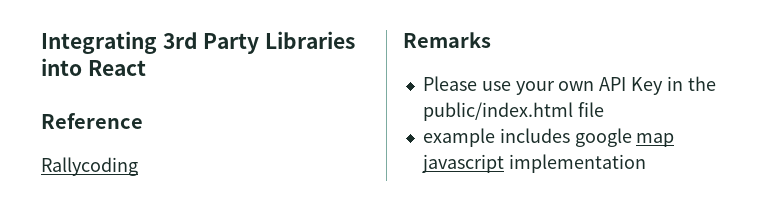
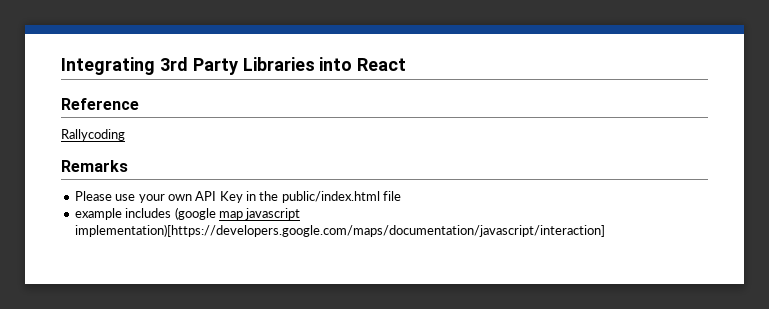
[574,128,632,147] google -> [174,207,216,220] (google
[508,154,646,173] implementation -> [74,224,605,237] implementation)[https://developers.google.com/maps/documentation/javascript/interaction]

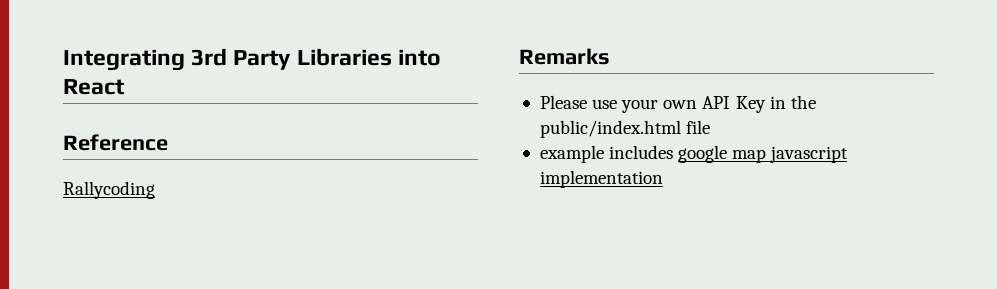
[174,207,216,220] (google -> [678,145,728,163] google
[74,224,605,237] implementation)[https://developers.google.com/maps/documentation/javascript/interaction] -> [539,170,663,188] implementation

